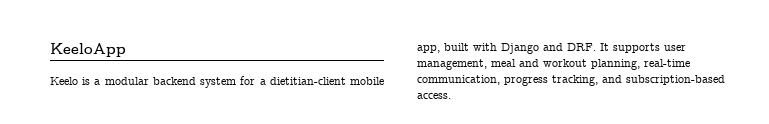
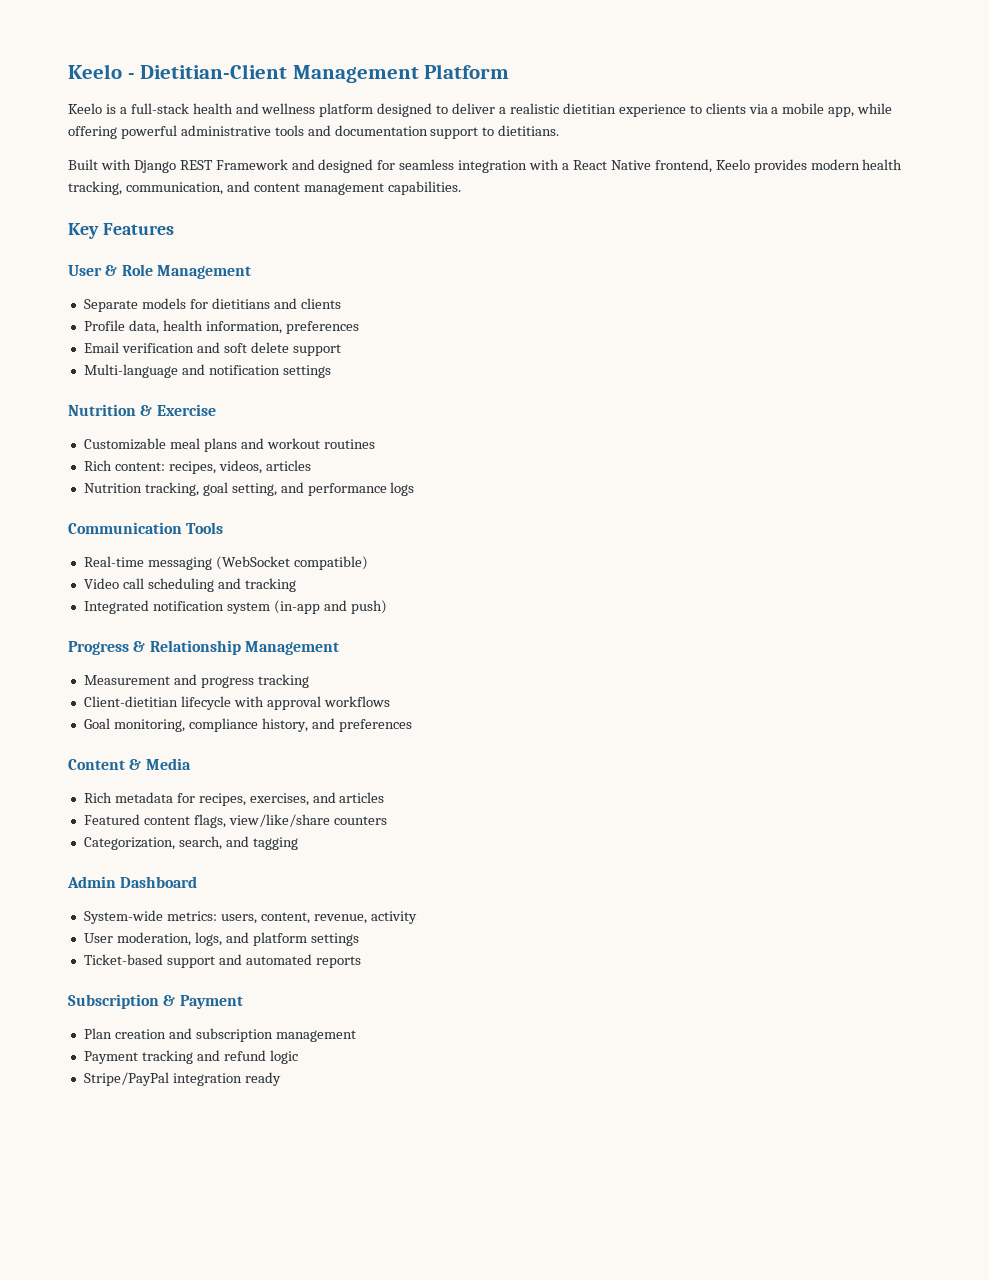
[50,43,126,57] [50,76,385,88] [417,43,686,54] [417,59,690,70] [417,75,725,86] [417,93,451,99] KeeloApp // Keelo is a modular backend system for a dietitian-client mobile app, built with Django and DRF. It supports user management, meal and workout planning, real-time communication, progress tracking, and subscription-based access. -> [68,64,510,83] [68,103,893,117] [68,125,560,139] [68,159,903,173] [68,181,461,195] [68,223,174,239] [68,264,251,279] [83,298,341,312] [83,320,359,334] [83,342,341,356] [83,364,331,378] [68,404,216,416] [83,438,375,452] [83,460,311,474] [83,482,415,496] [68,522,224,534] [83,556,368,570] [83,578,296,592] [83,600,387,614] [68,640,339,655] [83,674,309,688] [83,696,390,710] [83,718,412,732] [68,758,191,770] [83,792,385,806] [83,814,387,828] [83,836,298,850] [67,876,198,888] [83,910,417,924] [83,932,359,946] [83,954,361,968] [68,994,243,1009] [83,1028,356,1042] [83,1050,298,1064] [83,1072,281,1086] Keelo - Dietitian-Client Management Platform // Keelo is a full-stack health and wellness platform designed to deliver a realistic dietitian experience to clients via a mobile app, while offering powerful administrative tools and documentation support to dietitians. // Built with Django REST Framework and designed for seamless integration with a React Native frontend, Keelo provides modern health tracking, communication, and content management capabilities. // Key Features // User & Role Management // Separate models for dietitians and clients // Profile data, health information, preferences // Email verification and soft delete support // Multi-language and notification settings // Nutrition & Exercise // Customizable meal plans and workout routines // Rich content: recipes, videos, articles // Nutrition tracking, goal setting, and performance logs // Communication Tools // Real-time messaging (WebSocket compatible) // Video call scheduling and tracking // Integrated notification system (in-app and push) // Progress & Relationship Management // Measurement and progress tracking // Client-dietitian lifecycle with approval workflows // Goal monitoring, compliance history, and preferences // Content & Media // Rich metadata for recipes, exercises, and articles // Featured content flags, view/like/share counters // Categorization, search, and tagging // Admin Dashboard // System-wide metrics: users, content, revenue, activity // User moderation, logs, and platform settings // Ticket-based support and automated reports // Subscription & Payment // Plan creation and subscription management // Payment tracking and refund logic // Stripe/PayPal integration ready

